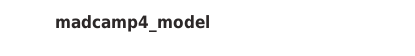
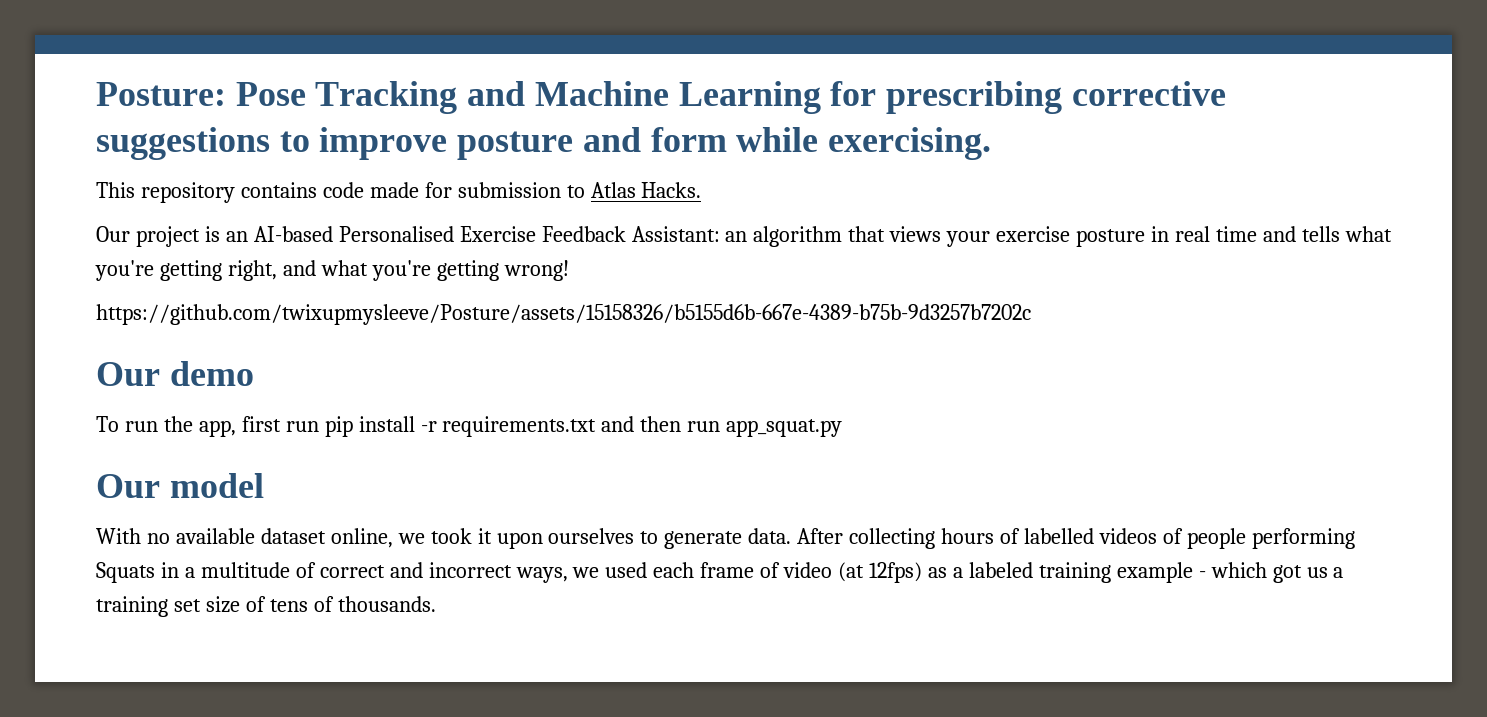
[55,15,210,33] madcamp4_model -> [96,81,1226,114] [96,127,992,160] [96,182,702,203] [96,226,1392,247] [95,260,569,281] [96,304,1031,325] [96,361,254,386] [96,416,843,437] [96,473,264,498] [96,528,1355,549] [96,562,1344,583] [96,596,436,617] Posture: Pose Tracking and Machine Learning for prescribing corrective suggestions to improve posture and form while exercising. // This repository contains code made for submission to Atlas Hacks. // Our project is an AI-based Personalised Exercise Feedback Assistant: an algorithm that views your exercise posture in real time and tells what you're getting right, and what you're getting wrong! // https://github.com/twixupmysleeve/Posture/assets/15158326/b5155d6b-667e-4389-b75b-9d3257b7202c // Our demo // To run the app, first run pip install -r requirements.txt and then run app_squat.py // Our model // With no available dataset online, we took it upon ourselves to generate data. After collecting hours of labelled videos of people performing Squats in a multitude of correct and incorrect ways, we used each frame of video (at 12fps) as a labeled training example - which got us a training set size of tens of thousands.

